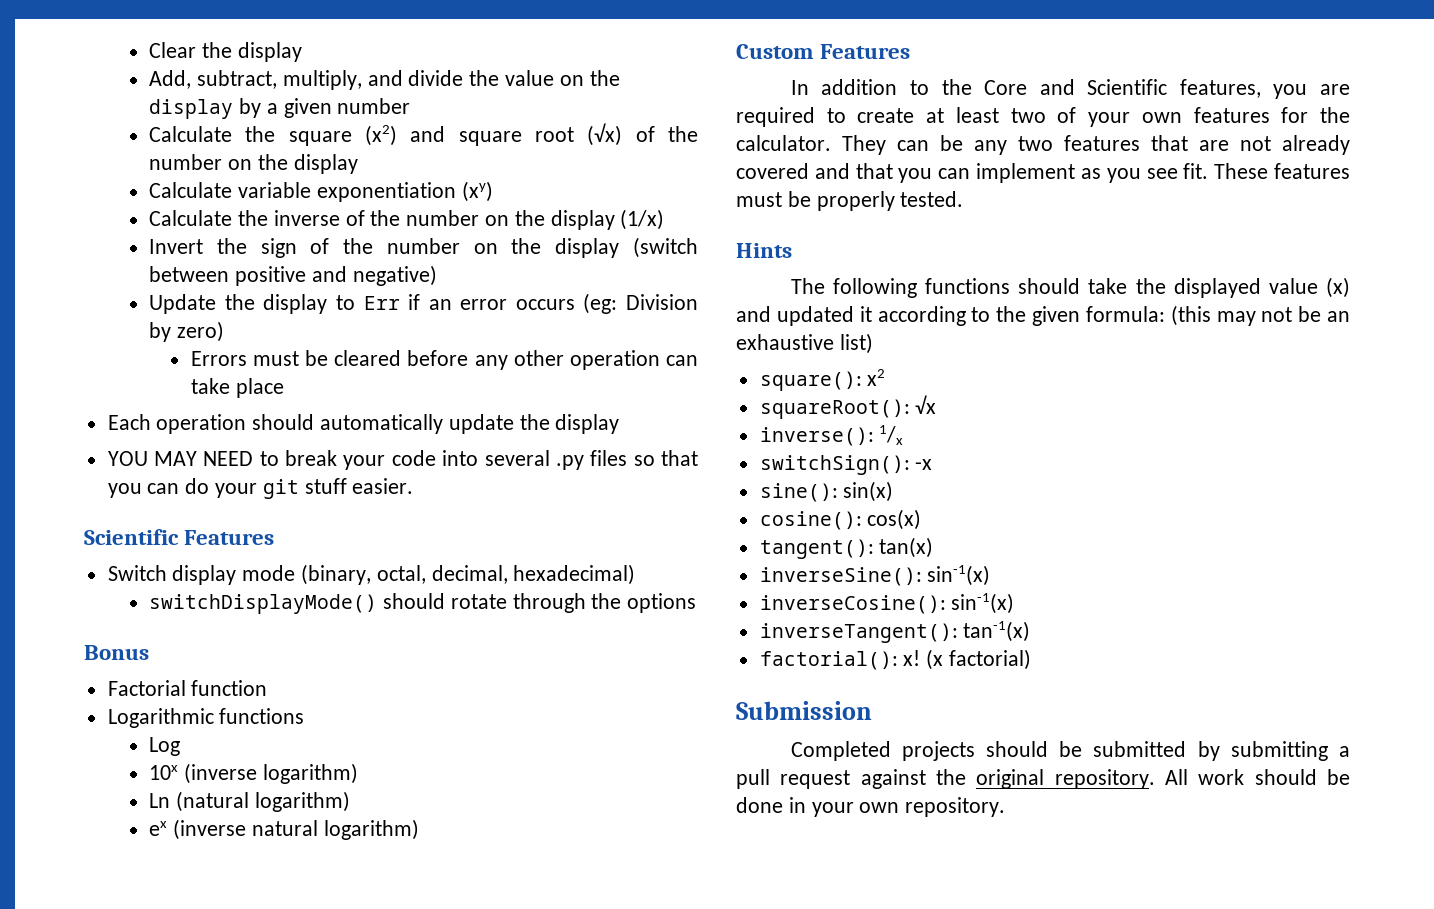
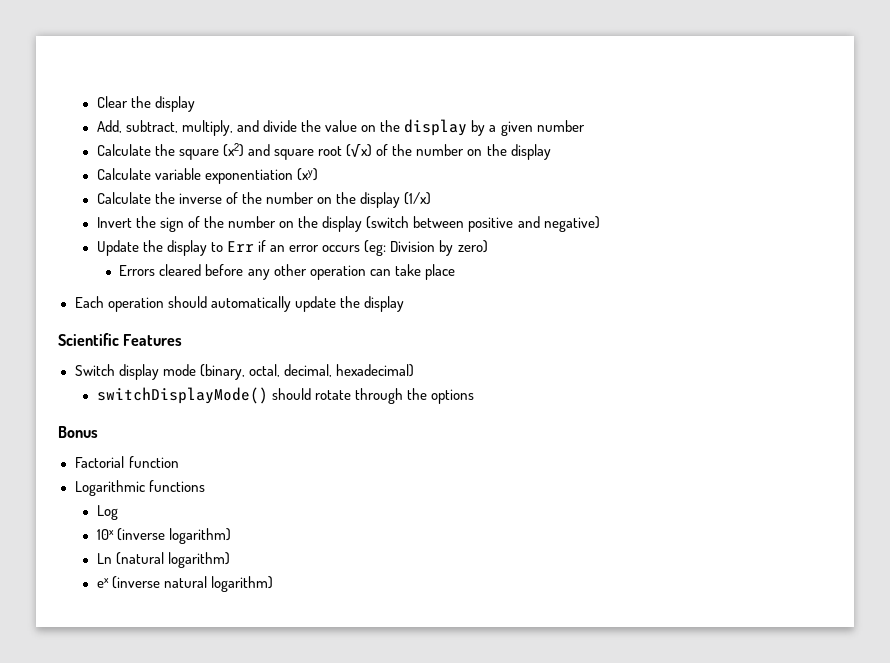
[252,350,329,366] must be -> (156, 270) none
[107,450,698,470] [107,478,414,499] // YOU MAY NEED to break your code into several .py files so that you can do your git stuff easier. -> (404, 304) none
[736,44,911,59] [790,79,1350,99] [736,107,1350,127] [736,135,1350,155] [736,163,1350,183] [736,191,964,211] [736,243,792,258] [790,277,1350,298] [736,305,1350,326] [736,333,873,354] [759,369,886,391] [759,395,937,419] [759,425,904,446] [759,455,933,475] [759,481,894,502] [759,509,922,530] [759,537,934,559] [759,565,991,586] [759,593,1015,614] [759,621,1031,643] [759,649,1032,670] [736,701,872,720] [790,741,1350,761] [736,769,1350,789] [736,797,1006,817] // Custom Features // In addition to the Core and Scientific features, you are required to create at least two of your own features for the calculator. They can be any two features that are not already covered and that you can implement as you see fit. These features must be properly tested. // Hints // The following functions should take the displayed value (x) and updated it according to the given formula: (this may not be an exhaustive list) // square(): x2 // squareRoot(): √x // inverse(): 1/x // switchSign(): -x // sine(): sin(x) // cosine(): cos(x) // tangent(): tan(x) // inverseSine(): sin-1(x) // inverseCosine(): sin-1(x) // inverseTangent(): tan-1(x) // factorial(): x! (x factorial) // Submission // Completed projects should be submitted by submitting a pull request against the original repository. All work should be done in your own repository. -> (274, 584) none

